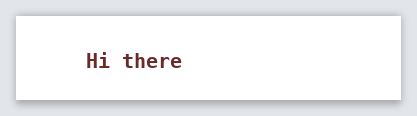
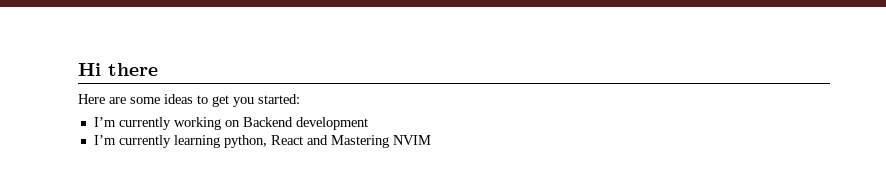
(182, 60) none -> [78,94,300,107] [93,117,368,130] [93,135,431,148] // Here are some ideas to get you started: // I’m currently working on Backend development // I’m currently learning python, React and Mastering NVIM

